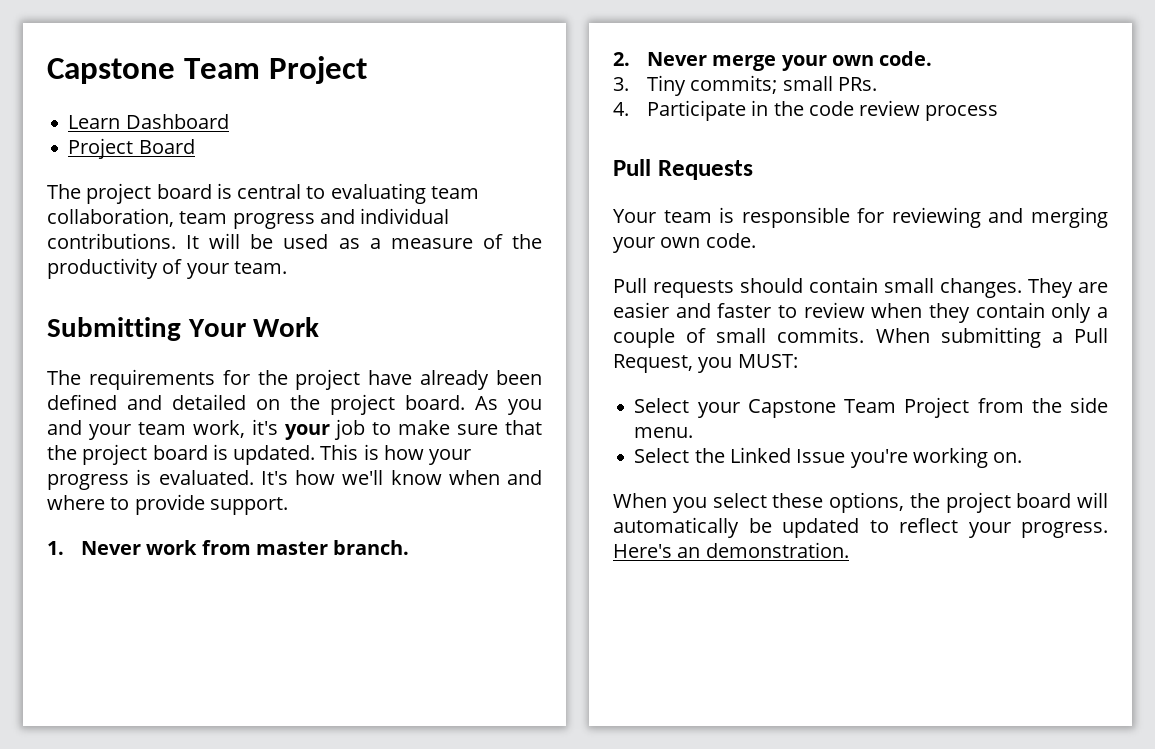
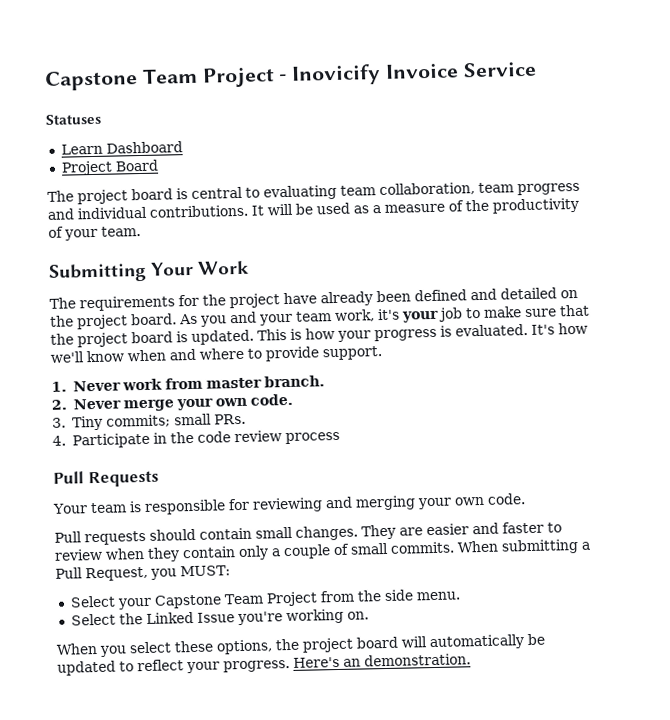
[47,56,367,84] Capstone Team Project -> [44,61,537,91] [45,113,102,125] Capstone Team Project - Inovicify Invoice Service // Statuses

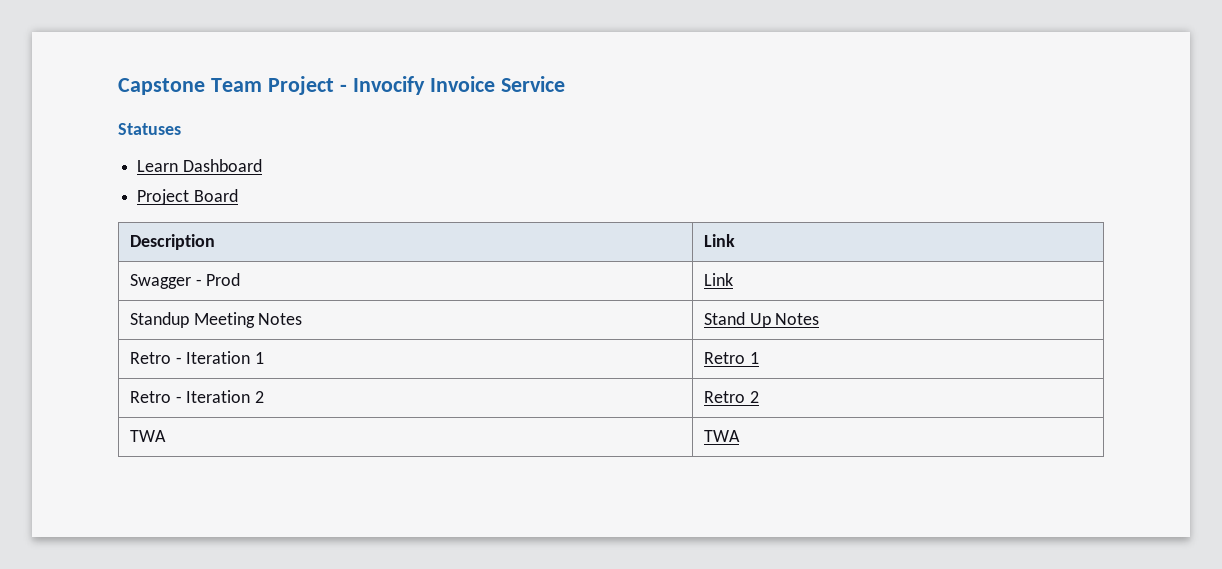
[291,63,382,86] Inovicify -> [352,76,425,95] Invocify
[47,182,580,205] [47,197,579,220] [48,226,141,241] [48,260,250,283] [49,287,578,312] [50,304,590,330] [50,322,588,348] [50,346,382,363] [51,375,325,392] [51,393,293,412] [52,413,246,431] [52,430,340,449] [53,470,159,488] [52,493,526,515] [54,521,562,546] [54,538,590,562] [55,565,231,582] [69,589,460,610] [70,608,369,626] [56,633,545,657] [57,653,471,676] // The project board is central to evaluating team collaboration, team progress and individual contributions. It will be used as a measure of the productivity of your team. // Submitting Your Work // The requirements for the project have already been defined and detailed on the project board. As you and your team work, it's your job to make sure that the project board is updated. This is how your progress is evaluated. It's how we'll know when and where to provide support. // 1. Never work from master branch. // 2. Never merge your own code. // 3. Tiny commits; small PRs. // 4. Participate in the code review process // Pull Requests // Your team is responsible for reviewing and merging your own code. // Pull requests should contain small changes. They are easier and faster to review when they contain only a couple of small commits. When submitting a Pull Request, you MUST: // Select your Capstone Team Project from the side menu. // Select the Linked Issue you're working on. // When you select these options, the project board will automatically be updated to reflect your progress. Here's an demonstration. -> [129,234,215,250] [703,234,735,247] [129,273,241,289] [703,273,733,286] [129,312,303,328] [703,312,820,328] [129,351,264,364] [703,352,759,364] [129,390,264,403] [703,391,759,403] [129,430,166,442] [703,430,740,442] // Description | Link // Swagger - Prod | Link // Standup Meeting Notes | Stand Up Notes // Retro - Iteration 1 | Retro 1 // Retro - Iteration 2 | Retro 2 // TWA | TWA

